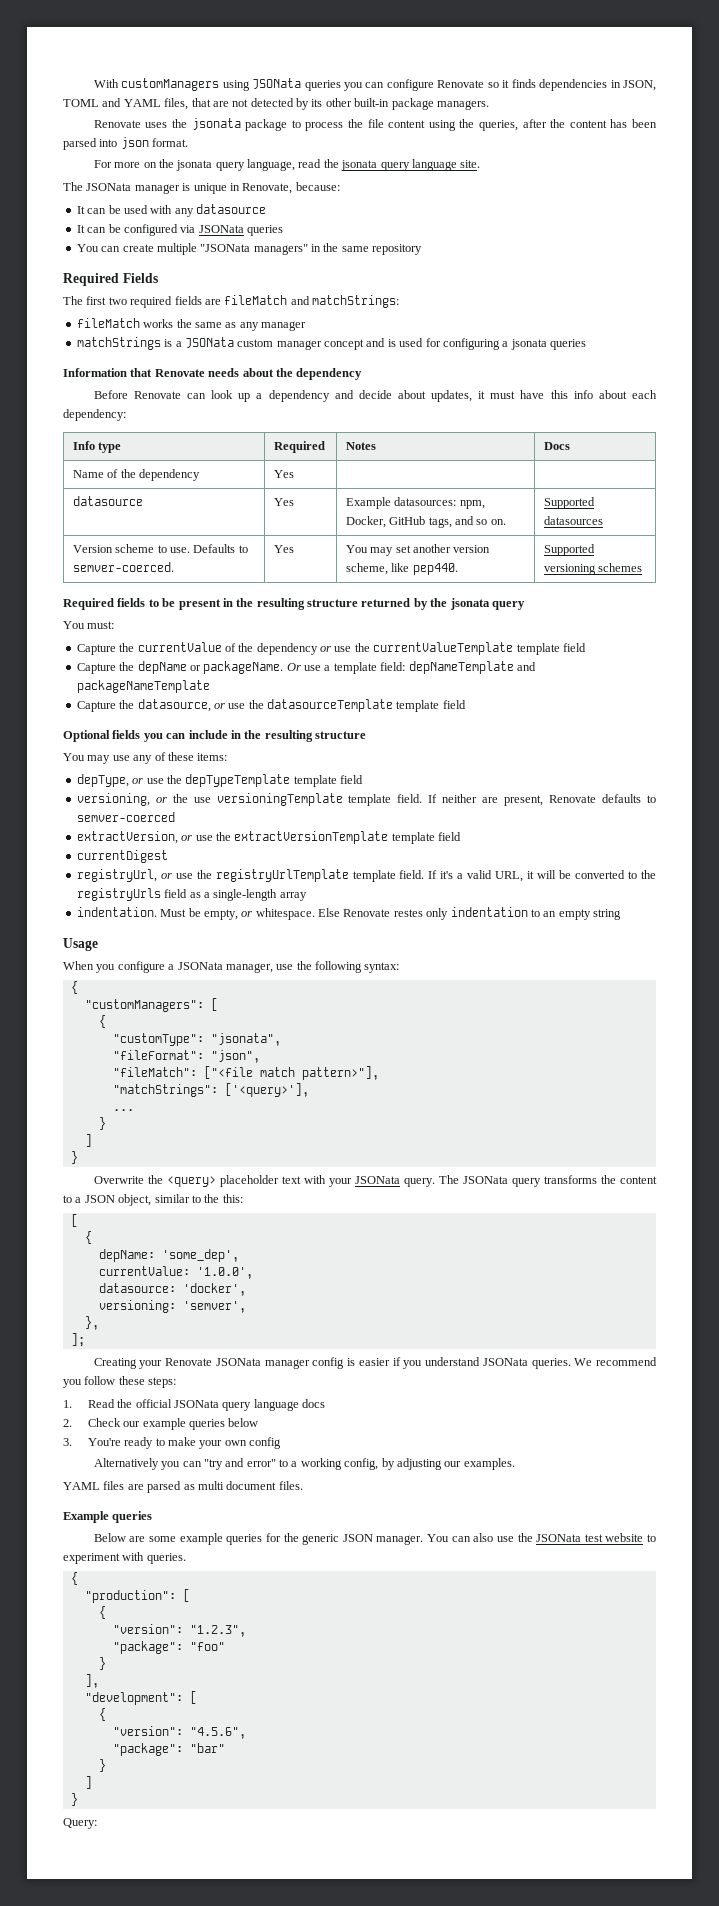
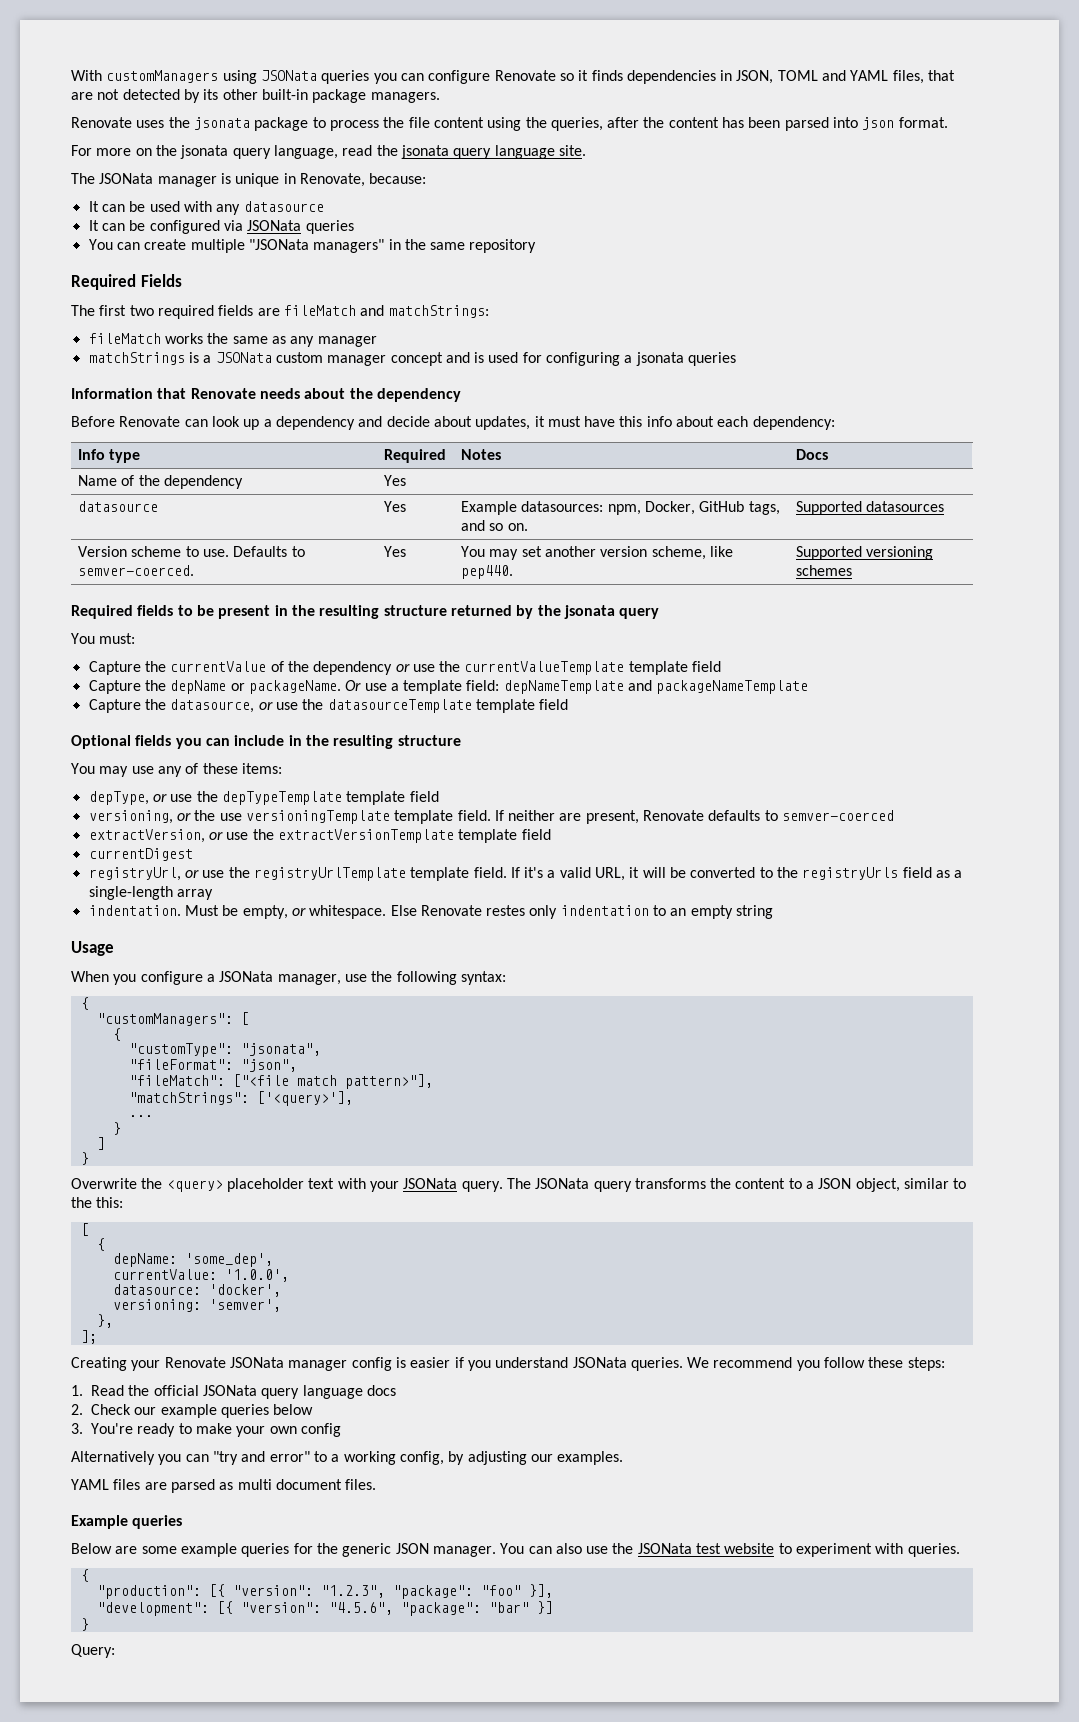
[182,1589,190,1602] [98,1606,106,1619] [ // { // -> [208,1584,225,1597] [{
(246, 1631) // -> (385, 1591) none
[98,1657,106,1670] [84,1674,99,1688] // } // ], -> [528,1584,553,1598] }],
[189,1691,197,1704] [98,1708,106,1721] [ // { // -> [216,1601,233,1614] [{
(246, 1733) // -> (393, 1608) none
[98,1759,106,1772] [84,1776,92,1789] // } // ] -> [536,1601,553,1614] }]

